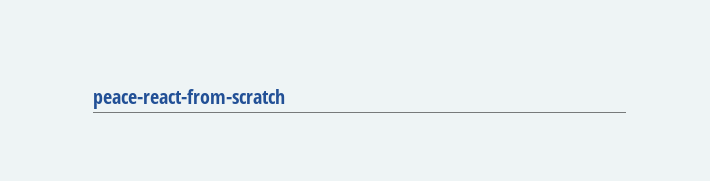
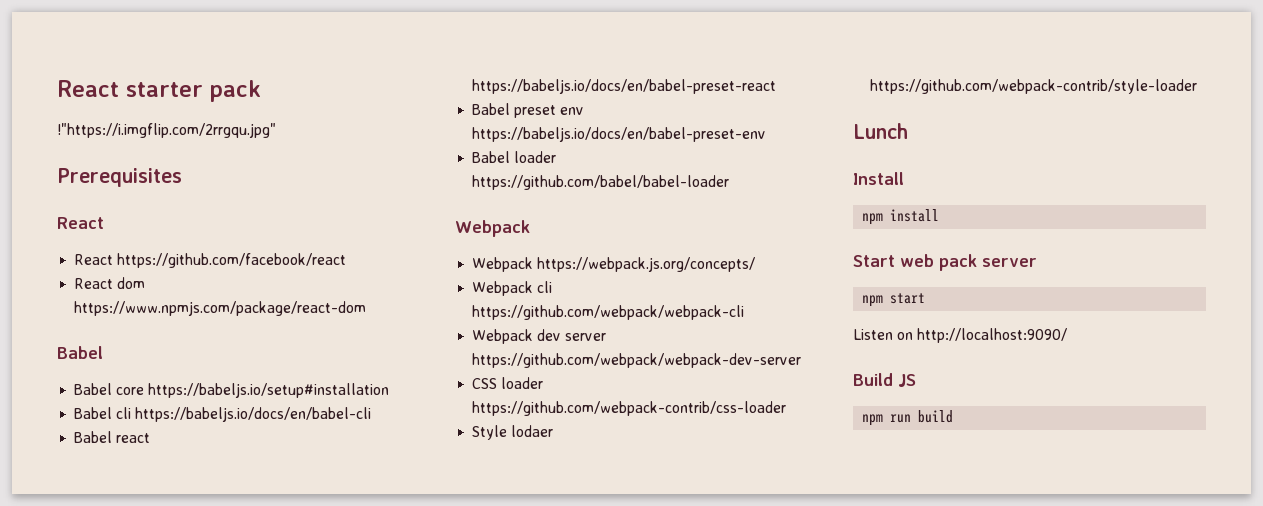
[93,89,285,109] peace-react-from-scratch -> [57,80,261,102] [57,123,276,138] [57,168,182,187] [57,217,104,229] [74,253,347,268] [74,277,146,289] [74,301,367,316] [57,346,103,359] [74,383,390,398] [74,407,372,422] [74,431,151,443] [472,79,777,94] [472,103,585,118] [472,127,767,142] [472,151,557,163] [472,175,730,190] [455,220,530,237] [472,257,756,272] [472,281,553,296] [472,305,745,320] [472,329,607,344] [472,353,802,368] [472,377,544,389] [472,401,787,416] [472,425,554,440] [870,79,1198,94] [853,123,908,139] [853,172,904,185] [862,209,940,225] [853,254,1037,271] [862,293,926,307] [853,328,1068,343] [853,373,916,387] [862,410,954,426] React starter pack // !"https://i.imgflip.com/2rrgqu.jpg" // Prerequisites // React // React https://github.com/facebook/react // React dom https://www.npmjs.com/package/react-dom // Babel // Babel core https://babeljs.io/setup#installation // Babel cli https://babeljs.io/docs/en/babel-cli // Babel react https://babeljs.io/docs/en/babel-preset-react // Babel preset env https://babeljs.io/docs/en/babel-preset-env // Babel loader https://github.com/babel/babel-loader // Webpack // Webpack https://webpack.js.org/concepts/ // Webpack cli https://github.com/webpack/webpack-cli // Webpack dev server https://github.com/webpack/webpack-dev-server // CSS loader https://github.com/webpack-contrib/css-loader // Style lodaer https://github.com/webpack-contrib/style-loader // Lunch // Install // npm install // Start web pack server // npm start // Listen on http://localhost:9090/ // Build JS // npm run build

